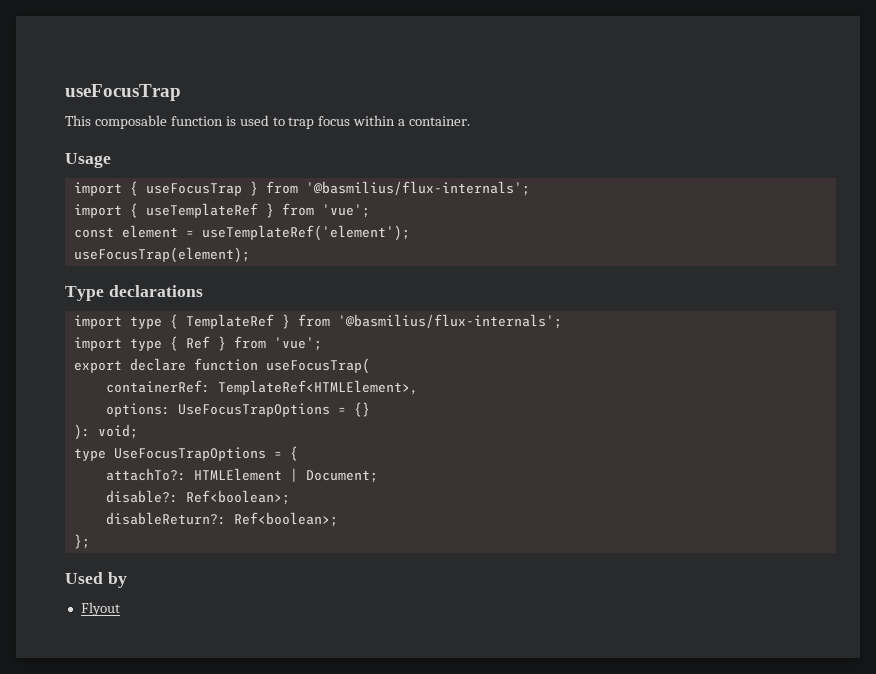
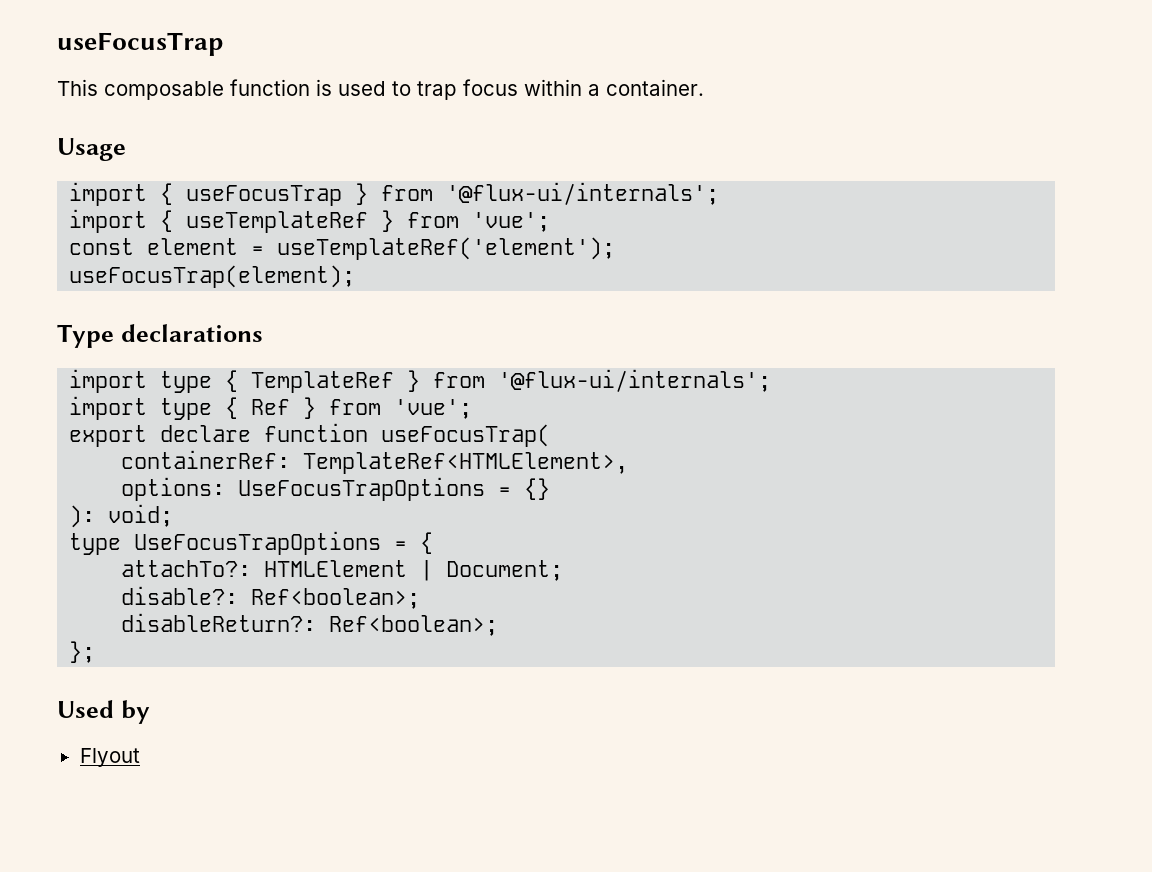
[305,181,530,196] '@basmilius/flux-internals'; -> [446,182,720,205] '@flux-ui/internals';
[337,314,562,329] '@basmilius/flux-internals'; -> [498,369,772,392] '@flux-ui/internals';

